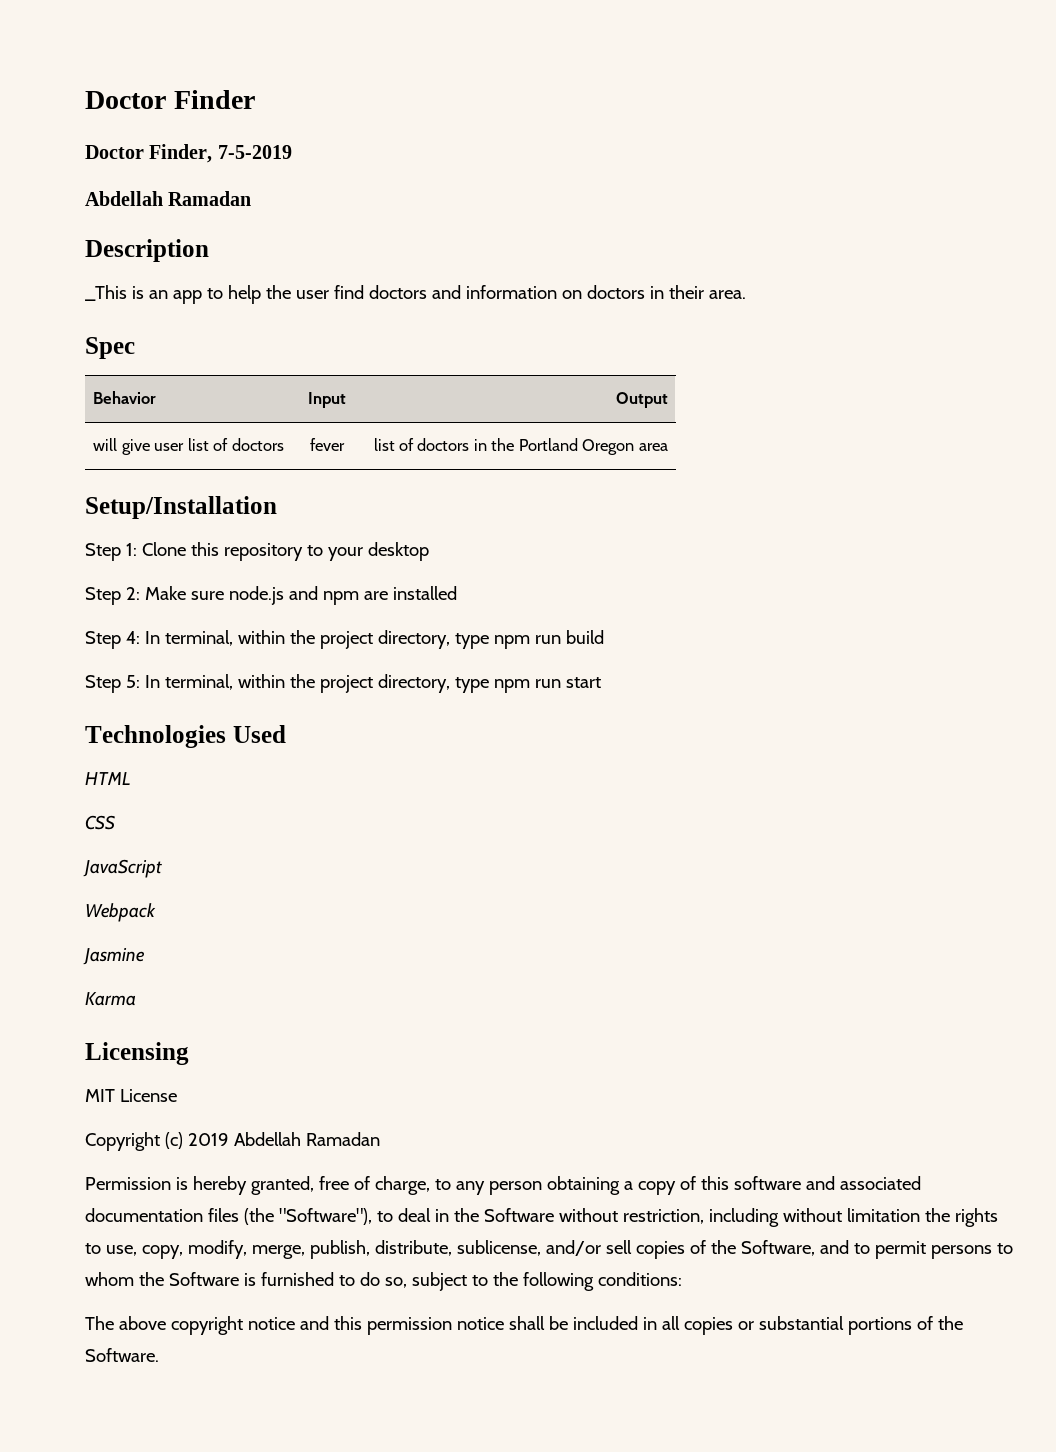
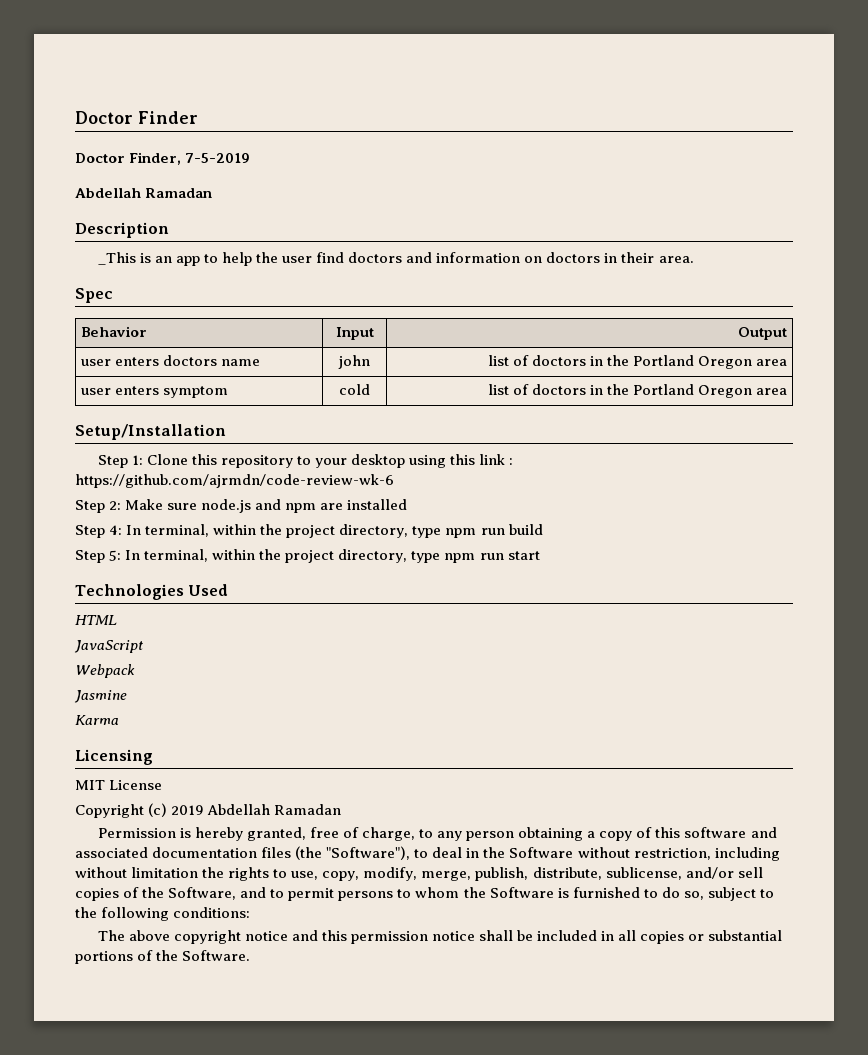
[93,438,284,455] [310,438,345,451] will give user list of doctors | fever -> [81,355,261,366] [338,355,370,369] [487,355,787,369] [81,386,229,398] [339,384,370,395] user enters doctors name | john | list of doctors in the Portland Oregon area // user enters symptom | cold
(429, 551) none -> [409,454,514,468] [75,474,394,488] using this link : https://github.com/ajrmdn/code-review-wk-6
[85,815,115,830] // CSS -> (117, 620) none

